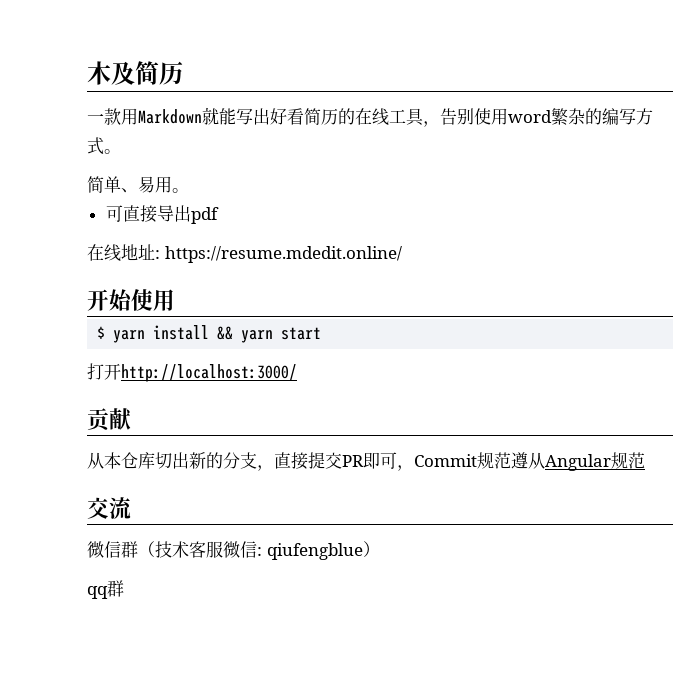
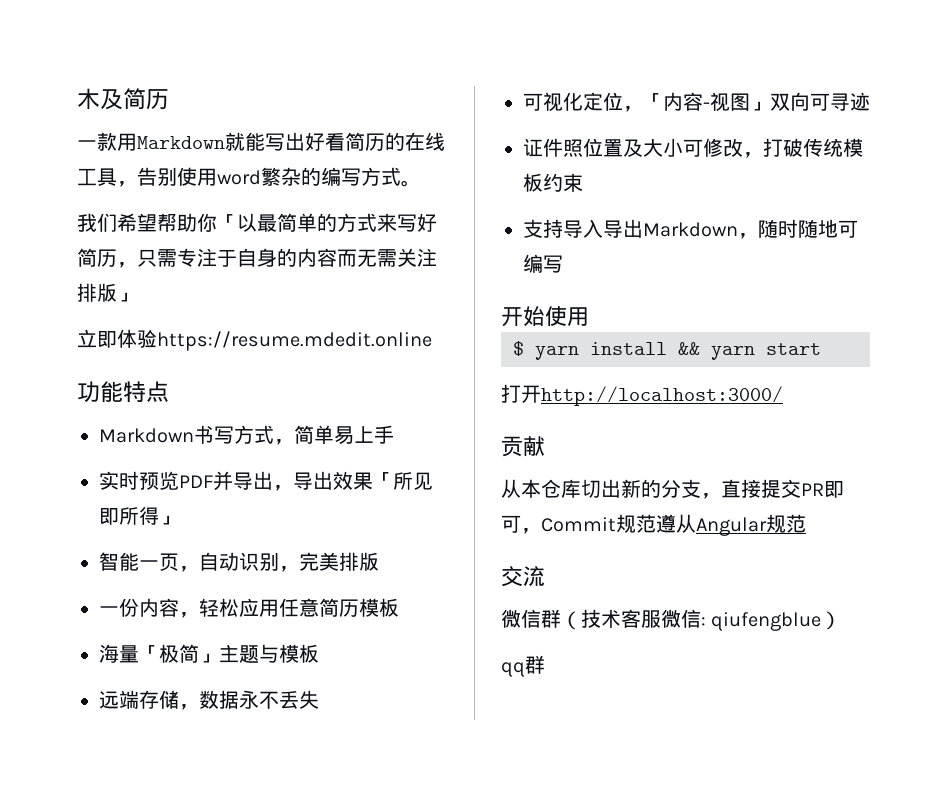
[87,176,189,193] [105,205,219,224] [87,244,402,263] 简单、易用。 // 可直接导出pdf // 在线地址: https://resume.mdedit.online/ -> [77,213,437,232] [77,248,437,268] [77,283,137,302] [77,329,432,351] [77,381,169,403] [99,425,394,445] [99,471,433,491] [99,506,179,525] [99,552,379,572] [99,598,399,618] [99,644,319,663] [99,690,319,710] [523,92,870,112] [523,138,863,158] [523,173,583,192] [523,219,858,239] [523,254,563,273] 我们希望帮助你「以最简单的方式来写好简历，只需专注于自身的内容而无需关注排版」 // 立即体验https://resume.mdedit.online // 功能特点 // Markdown书写方式，简单易上手 // 实时预览PDF并导出，导出效果「所见即所得」 // 智能一页，自动识别，完美排版 // 一份内容，轻松应用任意简历模板 // 海量「极简」主题与模板 // 远端存储，数据永不丢失 // 可视化定位，「内容-视图」双向可寻迹 // 证件照位置及大小可修改，打破传统模板约束 // 支持导入导出Markdown，随时随地可编写

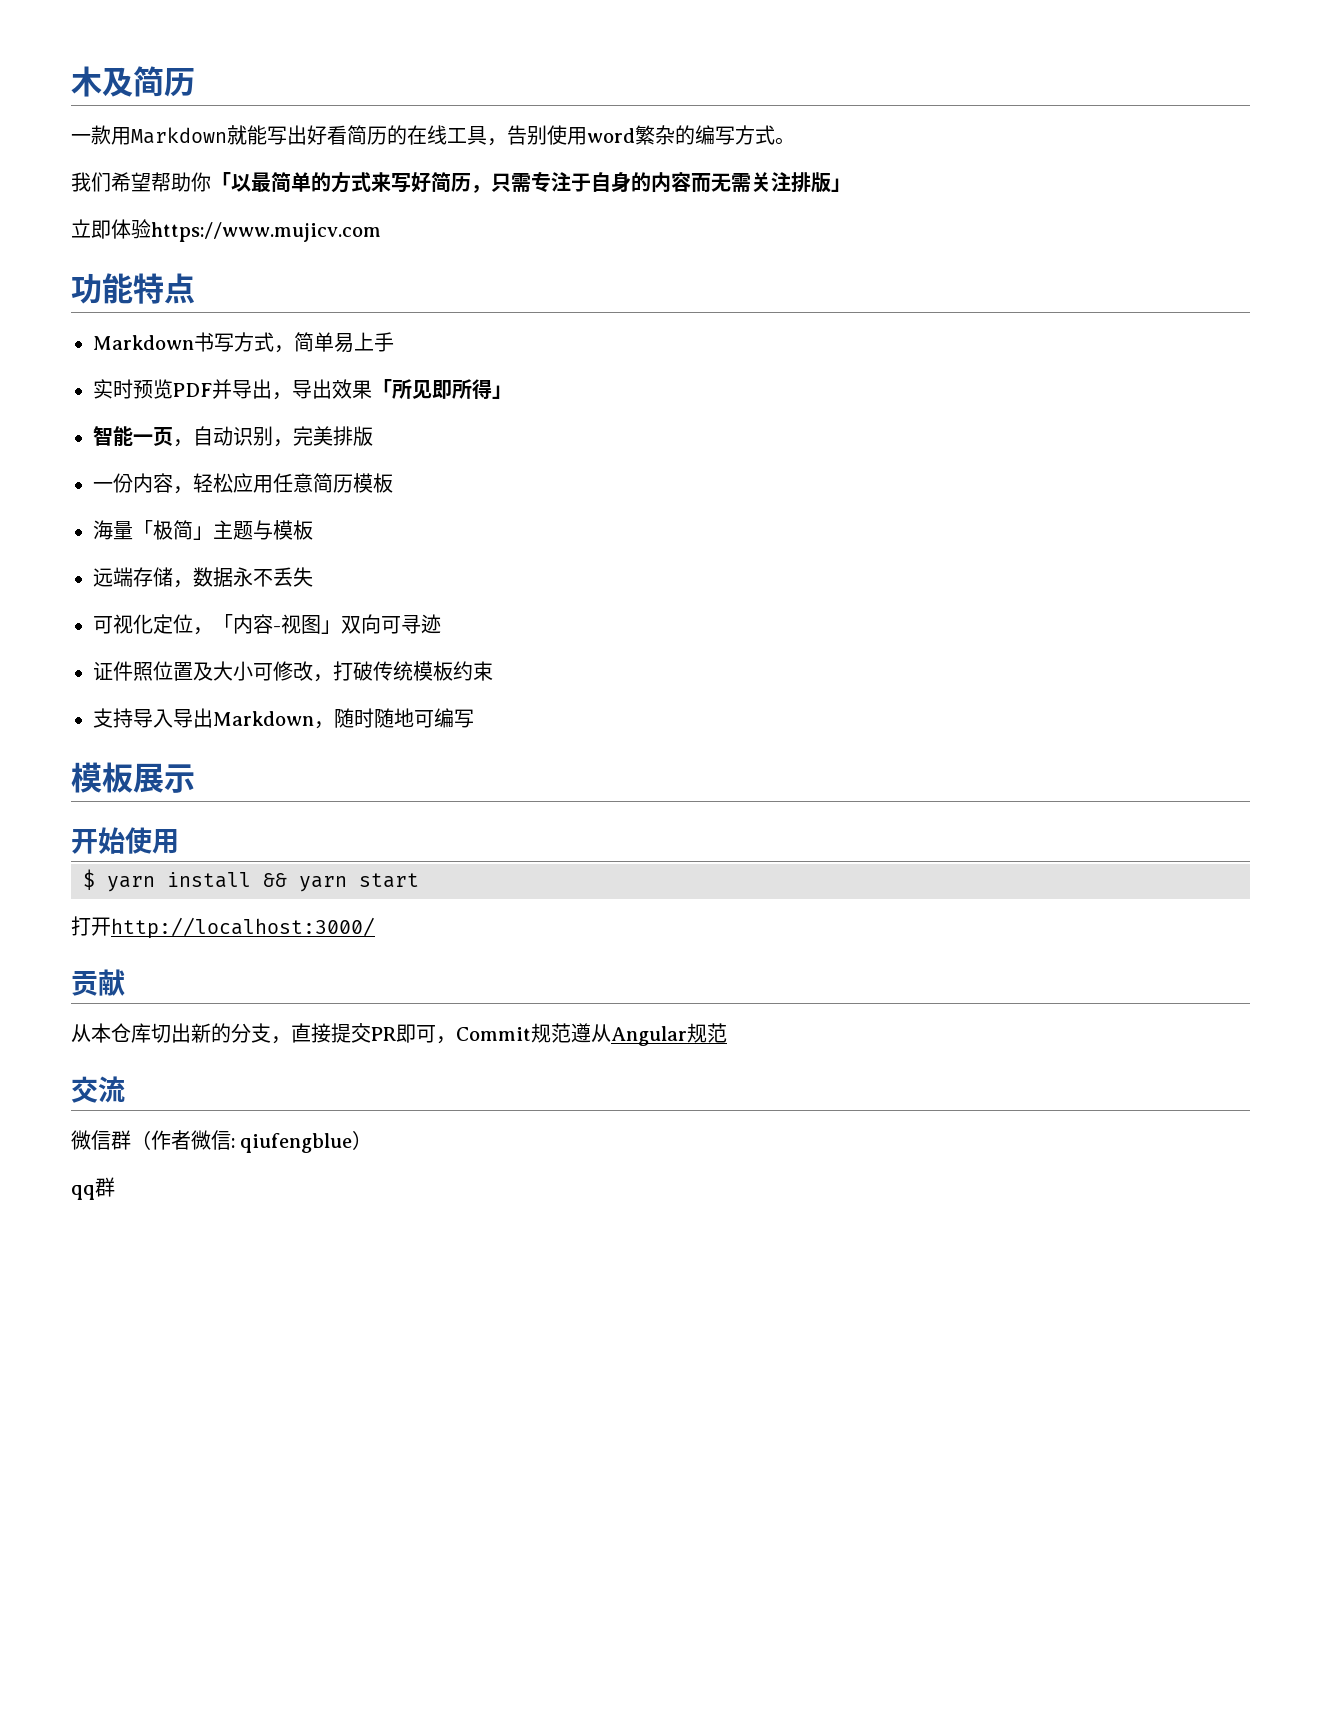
[157,331,432,351] https://resume.mdedit.online -> [151,222,381,242] https://www.mujicv.com
(563, 264) none -> [71,762,195,793] // 模板展示
[581,609,661,628] 技术客服 -> [151,1130,191,1150] 作者

